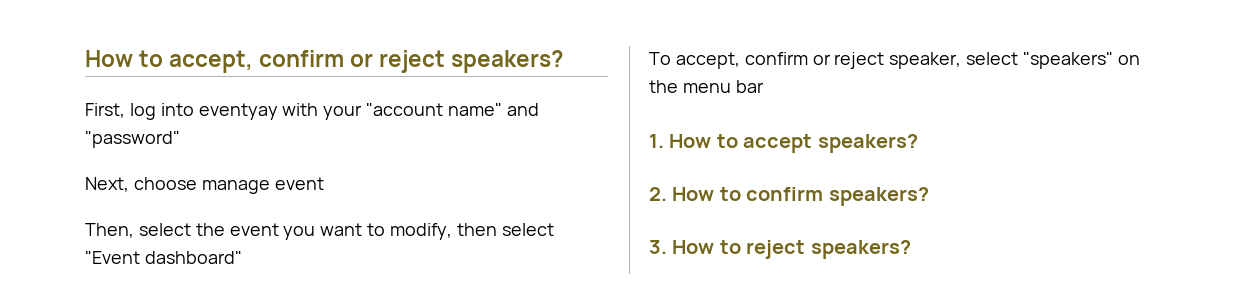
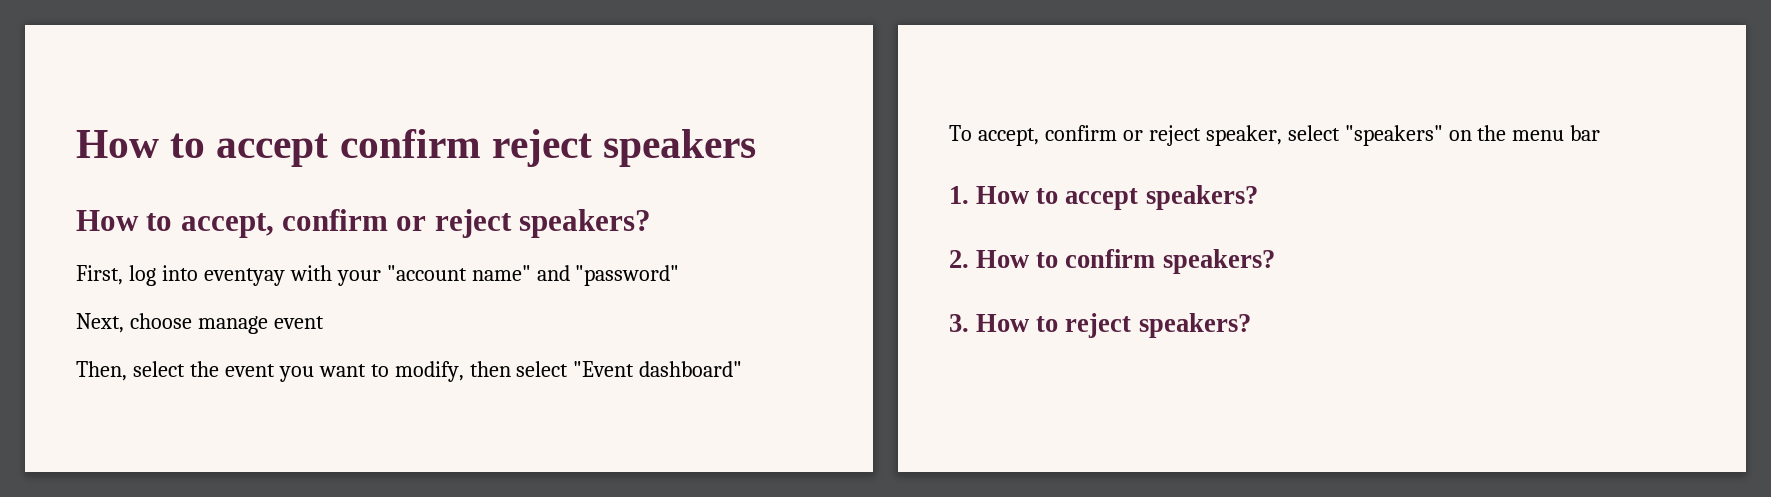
[85,50,164,67] How to -> [76,129,757,167] [76,210,173,231] How to accept confirm reject speakers // How to

